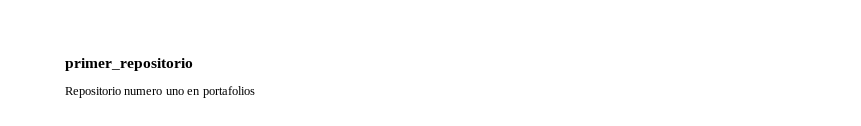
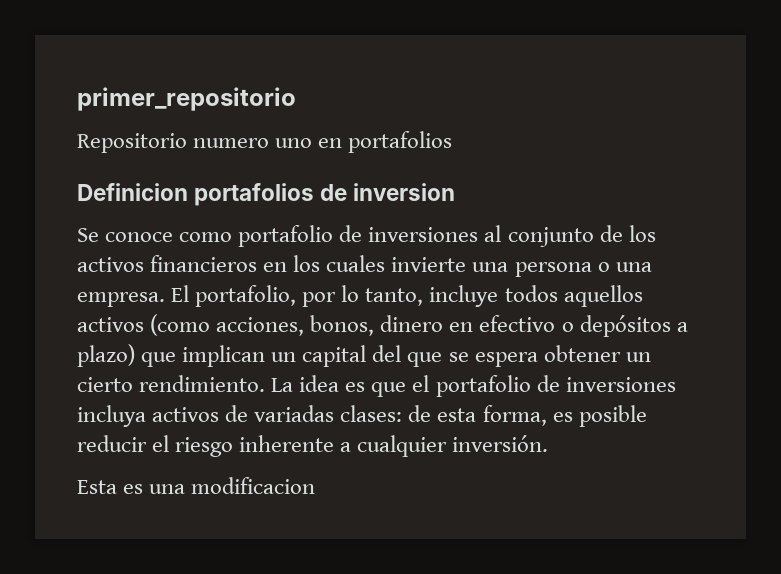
(255, 92) none -> [77,183,456,206] [77,225,656,247] [77,255,652,277] [77,285,643,307] [77,314,688,337] [77,344,651,367] [77,375,676,397] [77,405,647,427] [77,435,549,457] [77,477,316,494] // Definicion portafolios de inversion // Se conoce como portafolio de inversiones al conjunto de los activos financieros en los cuales invierte una persona o una empresa. El portafolio, por lo tanto, incluye todos aquellos activos (como acciones, bonos, dinero en efectivo o depósitos a plazo) que implican un capital del que se espera obtener un cierto rendimiento. La idea es que el portafolio de inversiones incluya activos de variadas clases: de esta forma, es posible reducir el riesgo inherente a cualquier inversión. // Esta es una modificacion

